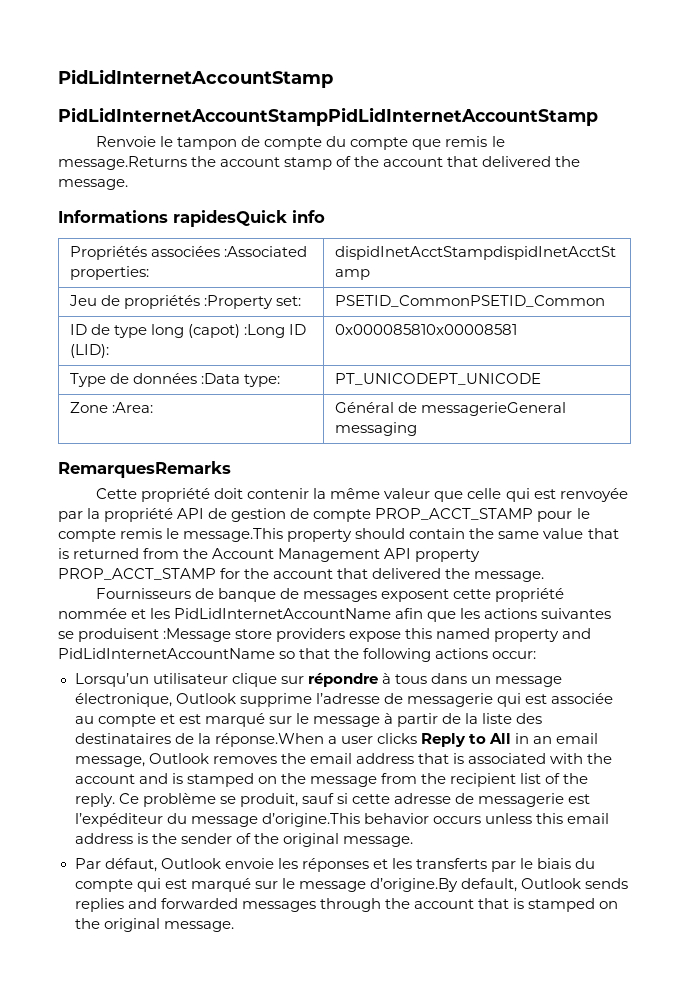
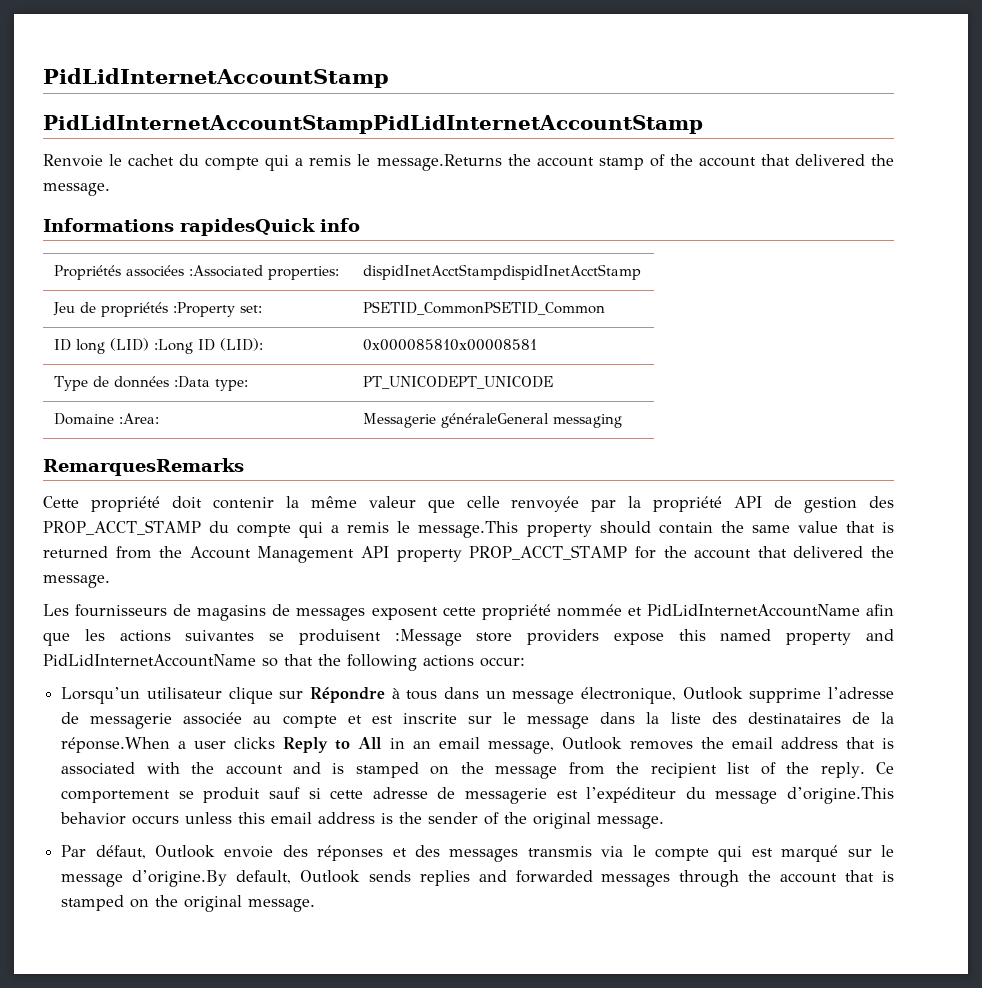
[177,136,442,150] tampon de compte du compte que -> [128,154,304,171] cachet du compte qui a
[90,324,240,338] de type long (capot) -> [76,338,150,354] long (LID)
[69,402,108,413] Zone -> [54,413,115,425] Domaine
[334,402,566,416] Général de messagerieGeneral -> [363,413,550,428] Messagerie généraleGeneral
[505,488,556,502] qui est -> (500, 502) none
[290,508,590,522] [58,529,116,542] de compte PROP_ACCT_STAMP pour le compte -> [869,496,894,508] [43,520,340,538] des PROP_ACCT_STAMP du compte qui a
[96,588,277,602] Fournisseurs de banque -> [43,604,267,621] Les fournisseurs de magasins
[150,608,171,619] les -> (642, 611) none
[307,673,378,687] répondre -> [309,687,385,703] Répondre
[496,693,547,707] qui est -> (173, 721) none
[204,713,462,727] marqué sur le message à partir de -> [402,712,636,729] inscrite sur le message dans
[142,793,298,807] problème se produit, -> [61,787,261,803] comportement se produit
[277,858,298,869] les -> [282,845,308,857] des
[391,858,596,872] les transferts par le biais du -> [414,845,646,862] des messages transmis via le

